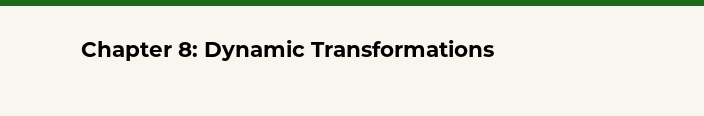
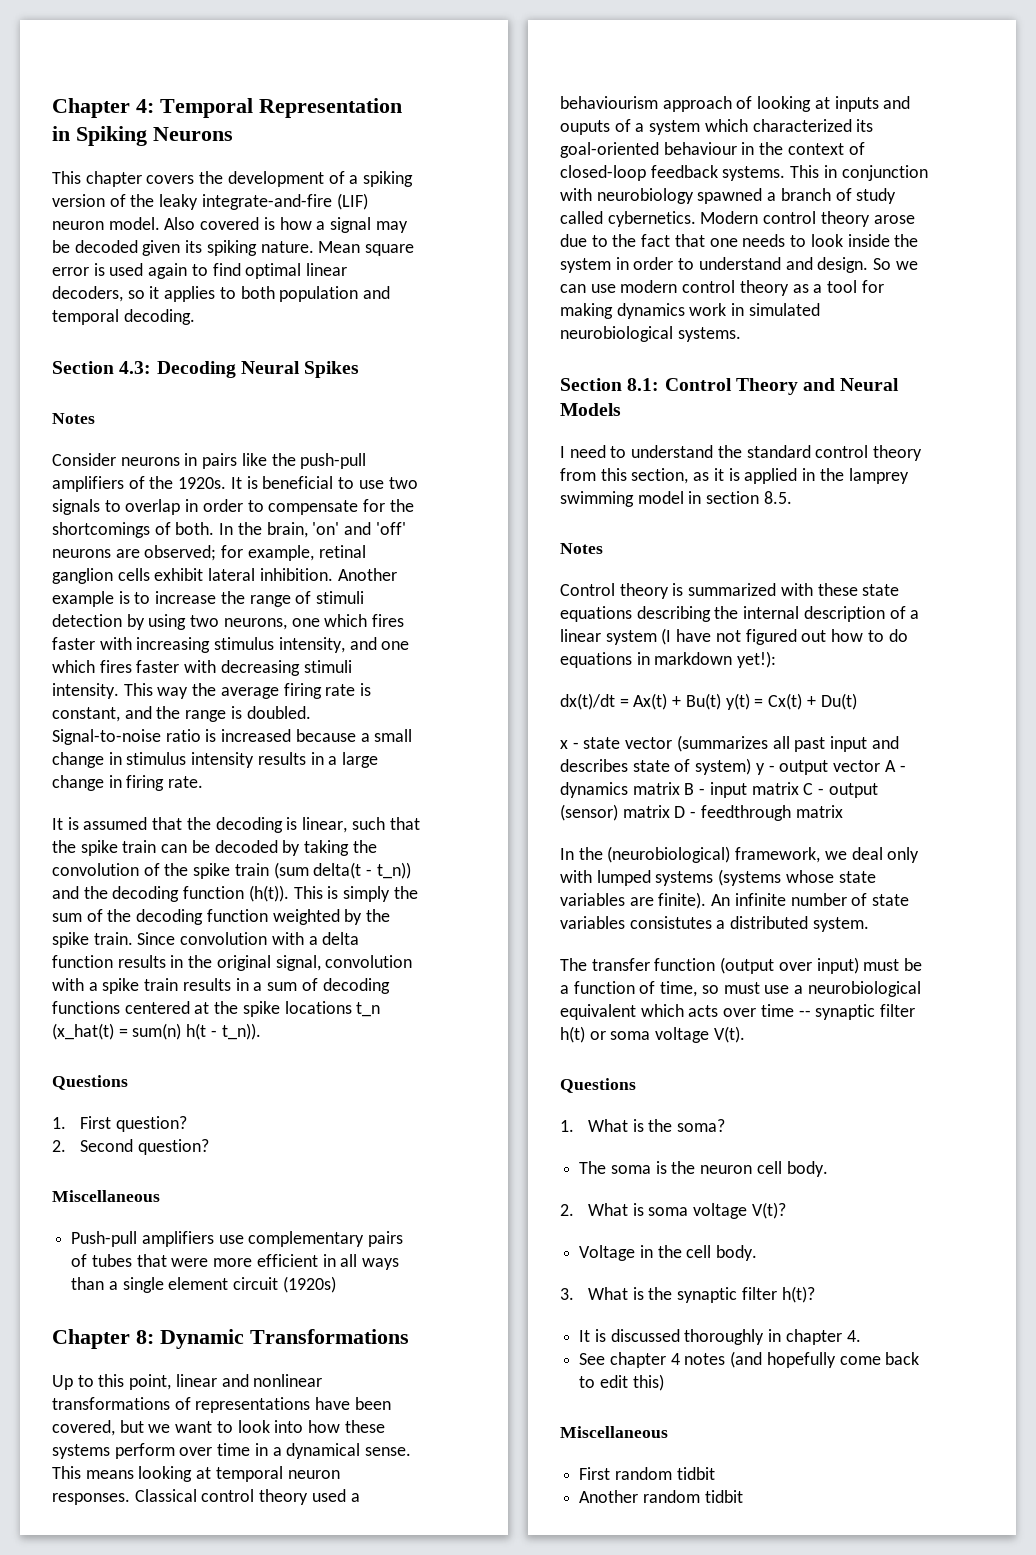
[81,40,494,61] Chapter 8: Dynamic Transformations -> [52,98,402,118] [52,126,233,146] [52,171,414,187] [52,193,368,210] [52,217,408,233] [52,240,415,256] [52,263,348,279] [52,286,391,302] [52,309,195,325] [52,361,360,378] [52,413,95,424] [52,453,367,469] [52,476,418,492] [52,499,414,515] [52,522,406,538] [52,545,366,561] [52,568,397,584] [52,591,365,607] [52,614,405,630] [52,637,410,653] [52,660,352,676] [52,683,372,699] [52,706,311,722] [52,729,413,745] [52,752,379,768] [52,775,204,791] [52,817,420,833] [52,840,377,856] [52,862,411,879] [52,885,418,902] [52,909,391,925] [52,932,360,948] [52,955,413,971] [52,978,390,994] [52,1001,381,1017] [52,1023,261,1040] [52,1075,128,1090] [52,1116,187,1132] [52,1139,209,1155] [52,1190,160,1202] [71,1231,404,1247] [71,1254,400,1270] [71,1276,336,1293] [52,1329,409,1349] [52,1374,323,1390] [52,1397,391,1413] [52,1420,385,1436] [52,1443,412,1459] [52,1466,340,1482] [52,1489,360,1505] [560,96,911,112] [560,119,874,135] [560,142,865,158] [560,165,928,181] [560,188,897,204] [560,211,915,227] [560,234,919,247] [560,257,918,273] [560,280,884,296] [560,303,820,319] [560,326,741,342] [560,378,900,395] [560,403,621,416] [560,445,923,461] [560,468,909,484] [560,491,792,507] [560,543,603,554] [560,583,900,599] [560,606,920,622] [560,628,908,645] [560,651,777,668] [560,693,857,710] [560,735,899,752] [560,758,906,775] [560,782,878,798] [560,804,843,821] [560,846,920,863] [560,869,876,886] [560,892,910,909] [560,916,869,932] [560,957,923,974] [560,981,921,997] [560,1004,916,1020] [560,1026,745,1043] [560,1078,636,1093] [560,1119,726,1132] [579,1161,828,1177] [560,1202,786,1219] [579,1245,758,1261] [560,1286,815,1303] [579,1329,861,1345] [579,1351,920,1368] [579,1374,664,1391] [560,1426,668,1438] [579,1467,715,1480] [579,1490,743,1503] Chapter 4: Temporal Representation in Spiking Neurons // This chapter covers the development of a spiking version of the leaky integrate-and-fire (LIF) neuron model. Also covered is how a signal may be decoded given its spiking nature. Mean square error is used again to find optimal linear decoders, so it applies to both population and temporal decoding. // Section 4.3: Decoding Neural Spikes // Notes // Consider neurons in pairs like the push-pull amplifiers of the 1920s. It is beneficial to use two signals to overlap in order to compensate for the shortcomings of both. In the brain, 'on' and 'off' neurons are observed; for example, retinal ganglion cells exhibit lateral inhibition. Another example is to increase the range of stimuli detection by using two neurons, one which fires faster with increasing stimulus intensity, and one which fires faster with decreasing stimuli intensity. This way the average firing rate is constant, and the range is doubled. Signal-to-noise ratio is increased because a small change in stimulus intensity results in a large change in firing rate. // It is assumed that the decoding is linear, such that the spike train can be decoded by taking the convolution of the spike train (sum delta(t - t_n)) and the decoding function (h(t)). This is simply the sum of the decoding function weighted by the spike train. Since convolution with a delta function results in the original signal, convolution with a spike train results in a sum of decoding functions centered at the spike locations t_n (x_hat(t) = sum(n) h(t - t_n)). // Questions // 1. First question? // 2. Second question? // Miscellaneous // Push-pull amplifiers use complementary pairs of tubes that were more efficient in all ways than a single element circuit (1920s) // Chapter 8: Dynamic Transformations // Up to this point, linear and nonlinear transformations of representations have been covered, but we want to look into how these systems perform over time in a dynamical sense. This means looking at temporal neuron responses. Classical control theory used a behaviourism approach of looking at inputs and ouputs of a system which characterized its goal-oriented behaviour in the context of closed-loop feedback systems. This in conjunction with neurobiology spawned a branch of study called cybernetics. Modern control theory arose due to the fact that one needs to look inside the system in order to understand and design. So we can use modern control theory as a tool for making dynamics work in simulated neurobiological systems. // Section 8.1: Control Theory and Neural Models // I need to understand the standard control theory from this section, as it is applied in the lamprey swimming model in section 8.5. // Notes // Control theory is summarized with these state equations describing the internal description of a linear system (I have not figured out how to do equations in markdown yet!): // dx(t)/dt = Ax(t) + Bu(t) y(t) = Cx(t) + Du(t) // x - state vector (summarizes all past input and describes state of system) y - output vector A - dynamics matrix B - input matrix C - output (sensor) matrix D - feedthrough matrix // In the (neurobiological) framework, we deal only with lumped systems (systems whose state variables are finite). An infinite number of state variables consistutes a distributed system. // The transfer function (output over input) must be a function of time, so must use a neurobiological equivalent which acts over time -- synaptic filter h(t) or soma voltage V(t). // Questions // 1. What is the soma? // The soma is the neuron cell body. // 2. What is soma voltage V(t)? // Voltage in the cell body. // 3. What is the synaptic filter h(t)? // It is discussed thoroughly in chapter 4. // See chapter 4 notes (and hopefully come back to edit this) // Miscellaneous // First random tidbit // Another random tidbit

